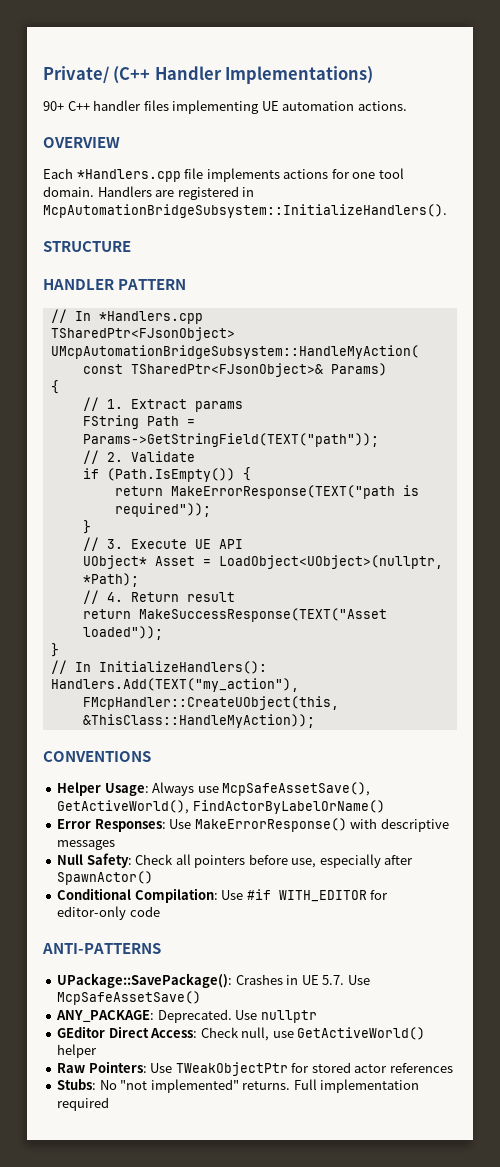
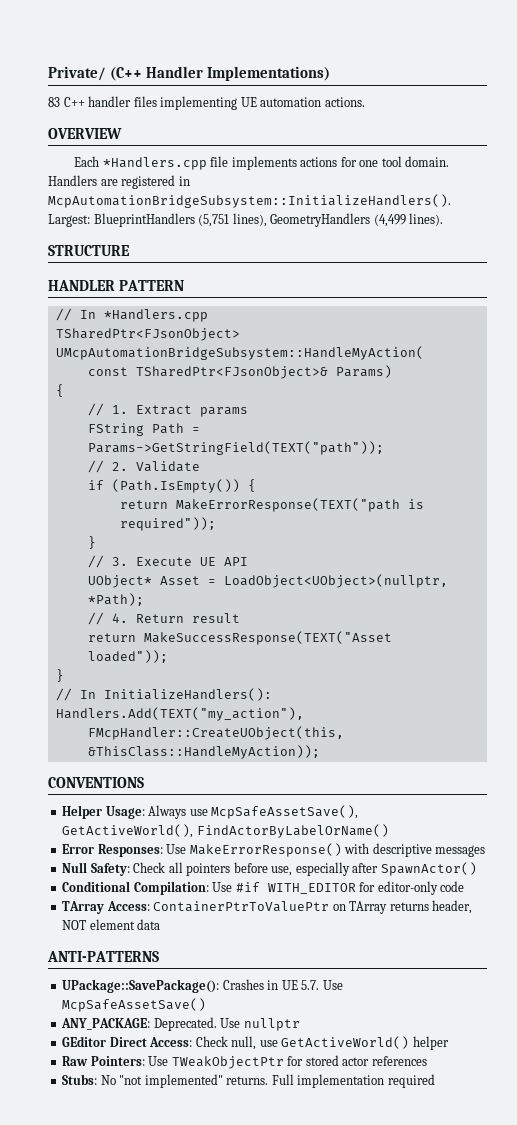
[43,101,64,111] 90+ -> [48,97,60,107] 83
(447, 211) none -> [48,213,444,227] Largest: BlueprintHandlers (5,751 lines), GeometryHandlers (4,499 lines).
(160, 911) none -> [62,900,473,914] [62,919,161,930] // TArray Access: ContainerPtrToValuePtr on TArray returns header, NOT element data

